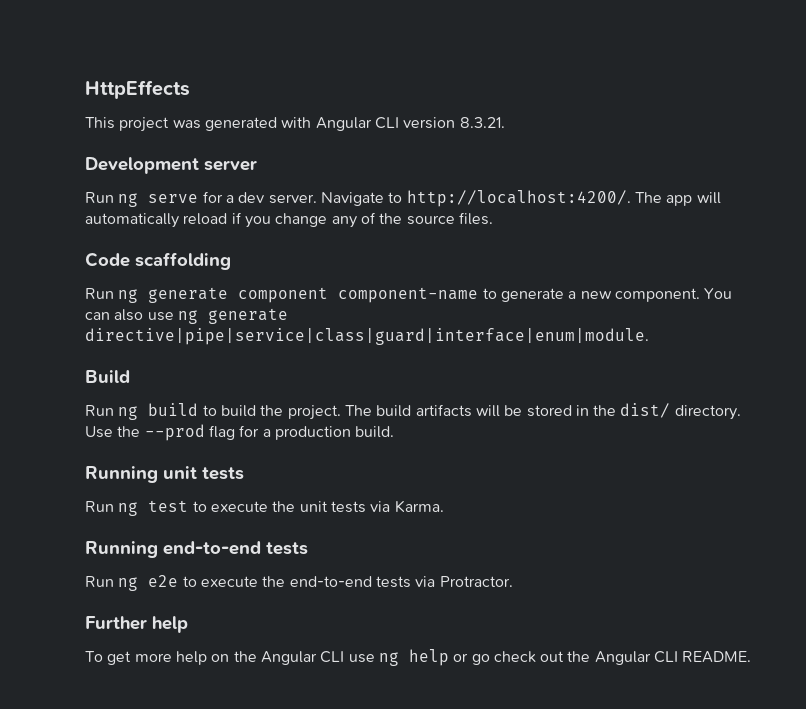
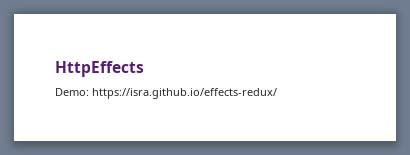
[85,117,505,132] [85,157,257,174] [85,190,721,207] [85,212,493,228] [85,252,231,270] [85,287,733,303] [85,308,288,324] [85,328,649,345] [85,370,130,383] [85,403,741,420] [85,424,395,441] [85,466,244,483] [85,500,444,516] [85,541,308,558] [85,575,513,591] [85,616,188,633] [85,649,752,666] This project was generated with Angular CLI version 8.3.21. // Development server // Run ng serve for a dev server. Navigate to http://localhost:4200/. The app will automatically reload if you change any of the source files. // Code scaffolding // Run ng generate component component-name to generate a new component. You can also use ng generate directive|pipe|service|class|guard|interface|enum|module. // Build // Run ng build to build the project. The build artifacts will be stored in the dist/ directory. Use the --prod flag for a production build. // Running unit tests // Run ng test to execute the unit tests via Karma. // Running end-to-end tests // Run ng e2e to execute the end-to-end tests via Protractor. // Further help // To get more help on the Angular CLI use ng help or go check out the Angular CLI README. -> [55,88,277,99] Demo: https://isra.github.io/effects-redux/

